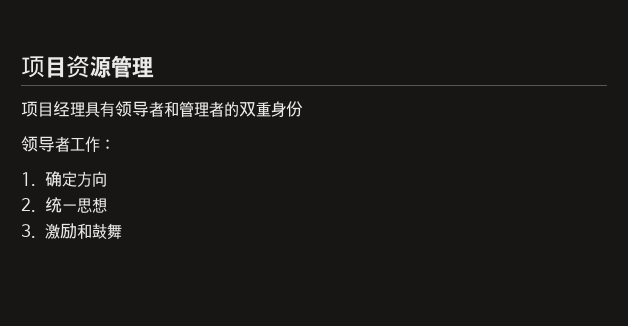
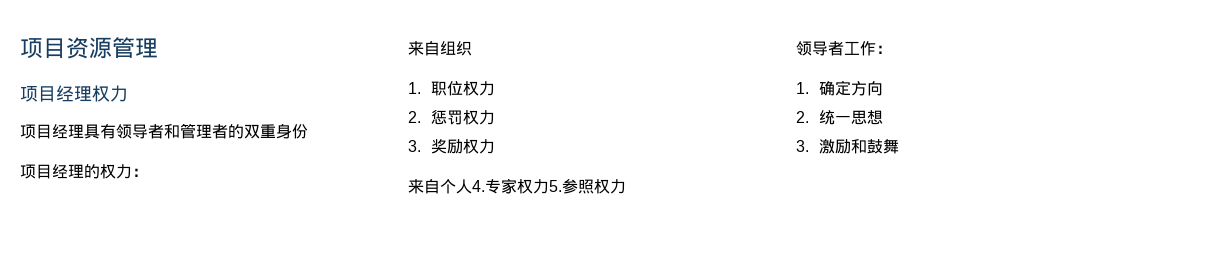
(154, 67) none -> [20,85,128,102] // 项目经理权力
(303, 109) none -> [20,164,148,179] [408,41,472,56] [408,81,496,96] [408,109,496,125] [408,139,496,154] [408,178,626,194] // 项目经理的权力： // 来自组织 // 1.职位权力 // 2.惩罚权力 // 3.奖励权力 // 来自个人4.专家权力5.参照权力

